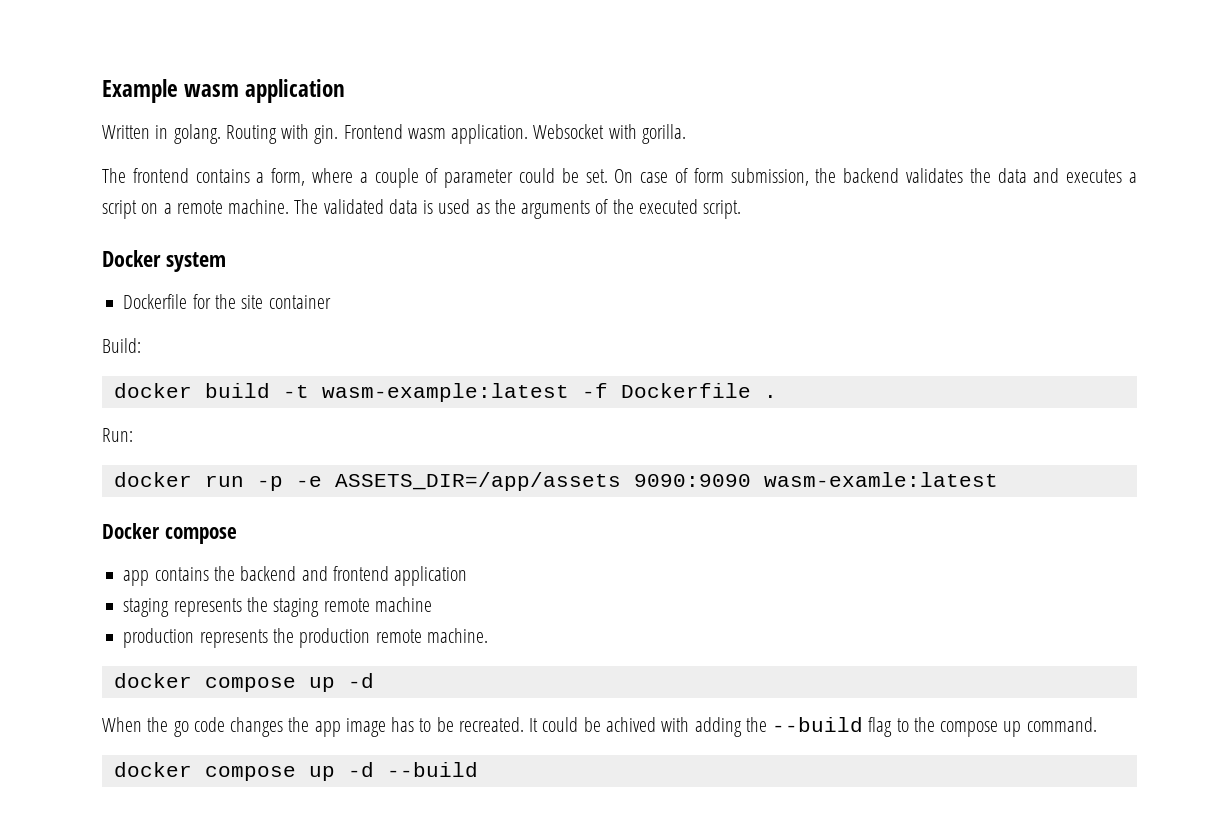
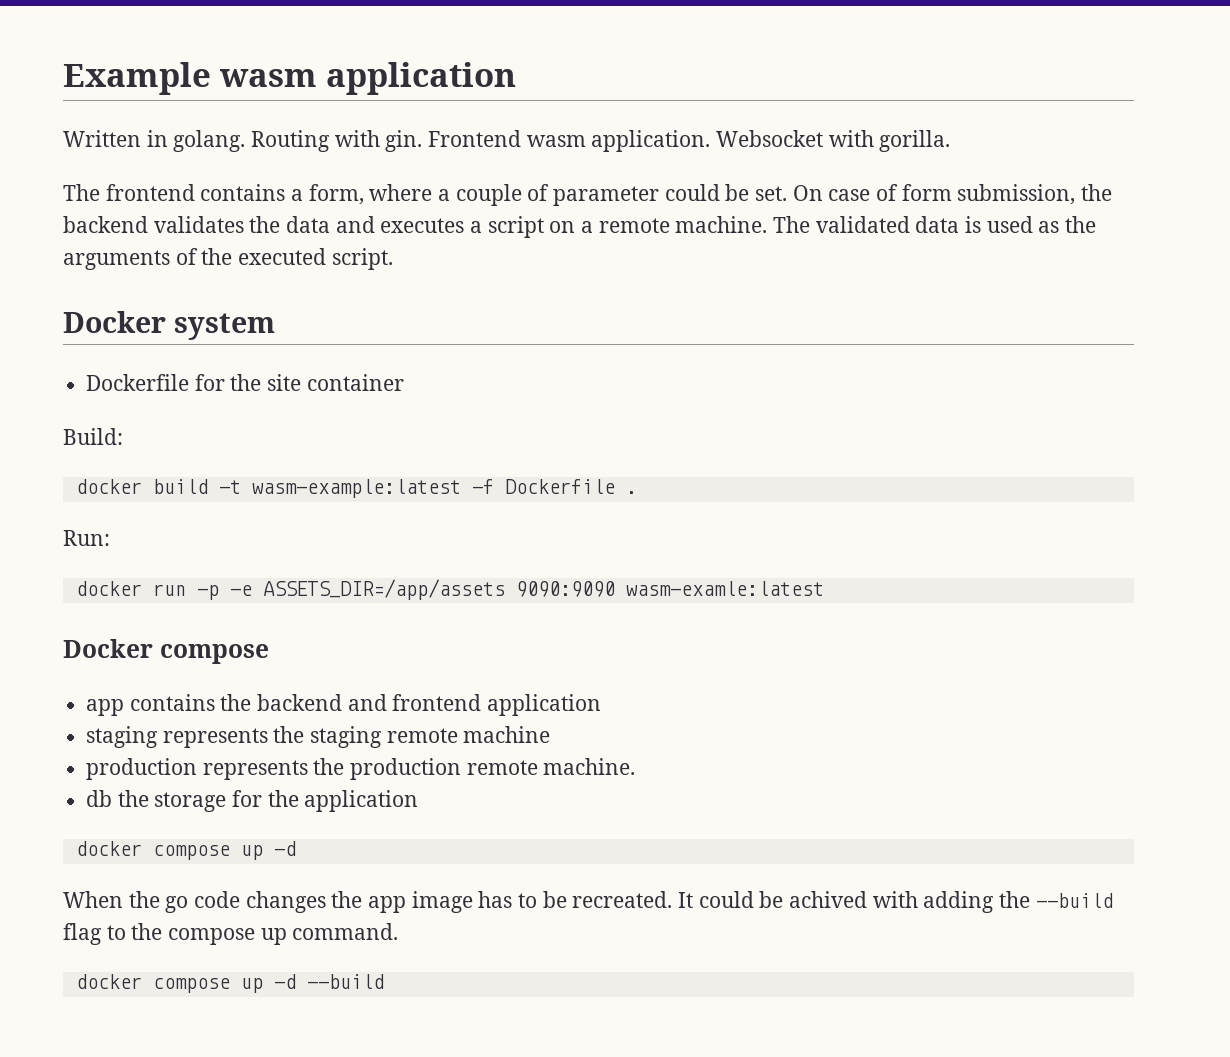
(488, 635) none -> [86,790,419,812] // db the storage for the application

